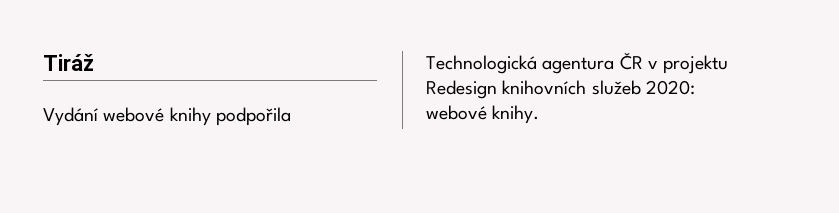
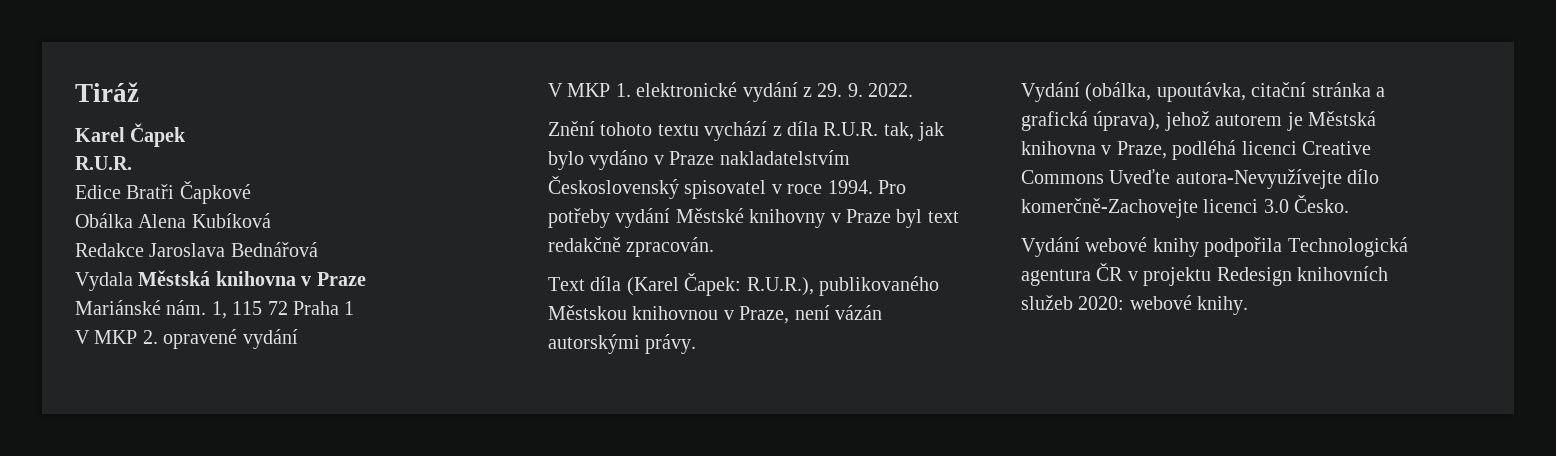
(94, 62) none -> [75,123,187,147] [75,156,132,170] [75,181,251,204] [75,213,271,228] [75,242,318,257] [75,270,366,291] [75,300,355,319] [75,329,298,349] [548,82,914,102] [548,121,945,141] [548,150,850,170] [548,176,906,199] [548,208,959,228] [548,237,715,257] [548,273,939,296] [548,305,882,324] [548,334,697,354] [1021,82,1385,102] [1021,111,1376,131] [1021,140,1371,160] [1021,169,1380,189] [1021,195,1350,218] // Karel Čapek // R.U.R. // Edice Bratři Čapkové // Obálka Alena Kubíková // Redakce Jaroslava Bednářová // Vydala Městská knihovna v Praze // Mariánské nám. 1, 115 72 Praha 1 // V MKP 2. opravené vydání // V MKP 1. elektronické vydání z 29. 9. 2022. // Znění tohoto textu vychází z díla R.U.R. tak, jak bylo vydáno v Praze nakladatelstvím Československý spisovatel v roce 1994. Pro potřeby vydání Městské knihovny v Praze byl text redakčně zpracován. // Text díla (Karel Čapek: R.U.R.), publikovaného Městskou knihovnou v Praze, není vázán autorskými právy. // Vydání (obálka, upoutávka, citační stránka a grafická úprava), jehož autorem je Městská knihovna v Praze, podléhá licenci Creative Commons Uveďte autora-Nevyužívejte dílo komerčně-Zachovejte licenci 3.0 Česko.

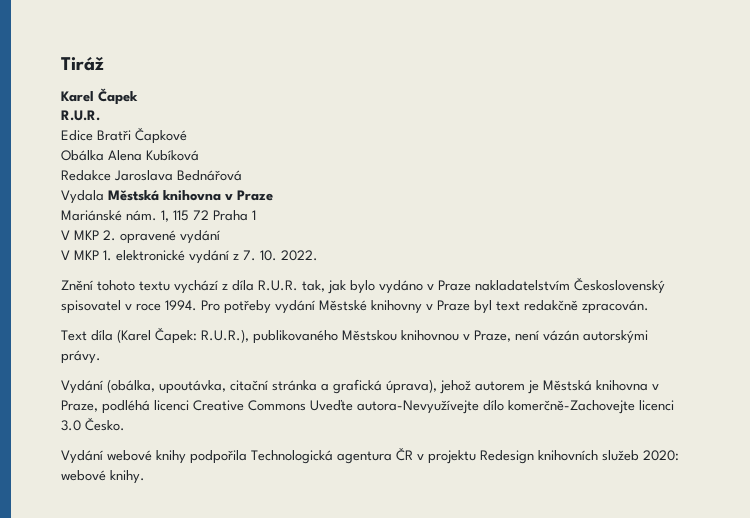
[817,83,863,97] 29. 9. -> [243,250,277,261] 7. 10.

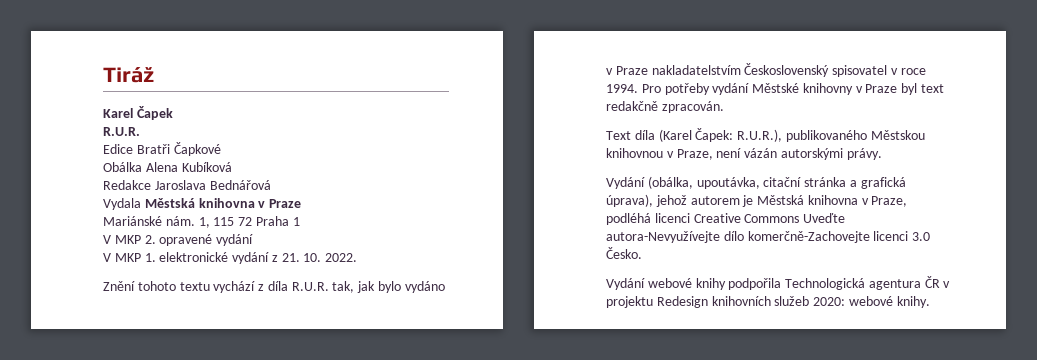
[243,250,256,261] 7. -> [281,253,300,262] 21.

